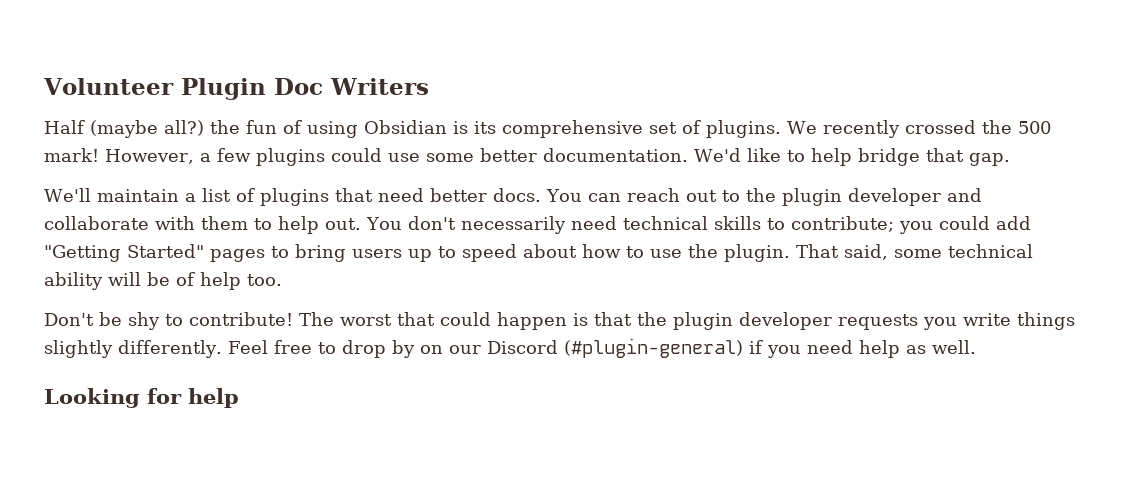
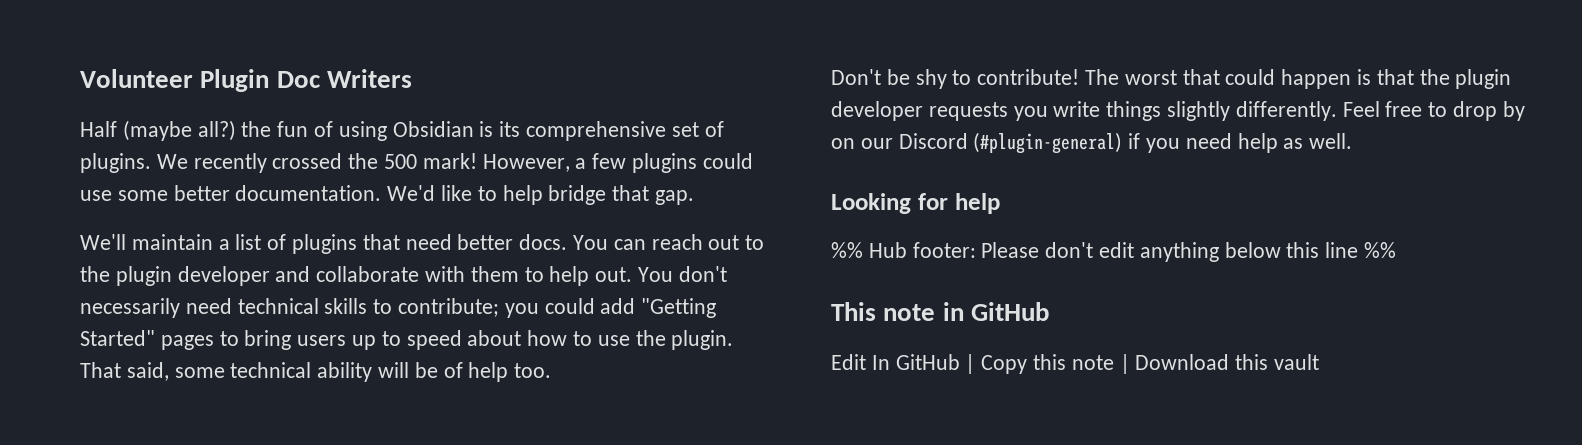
(239, 398) none -> [831,242,1397,262] [831,302,1049,321] [831,354,1320,374] // %% Hub footer: Please don't edit anything below this line %% // This note in GitHub // Edit In GitHub | Copy this note | Download this vault

